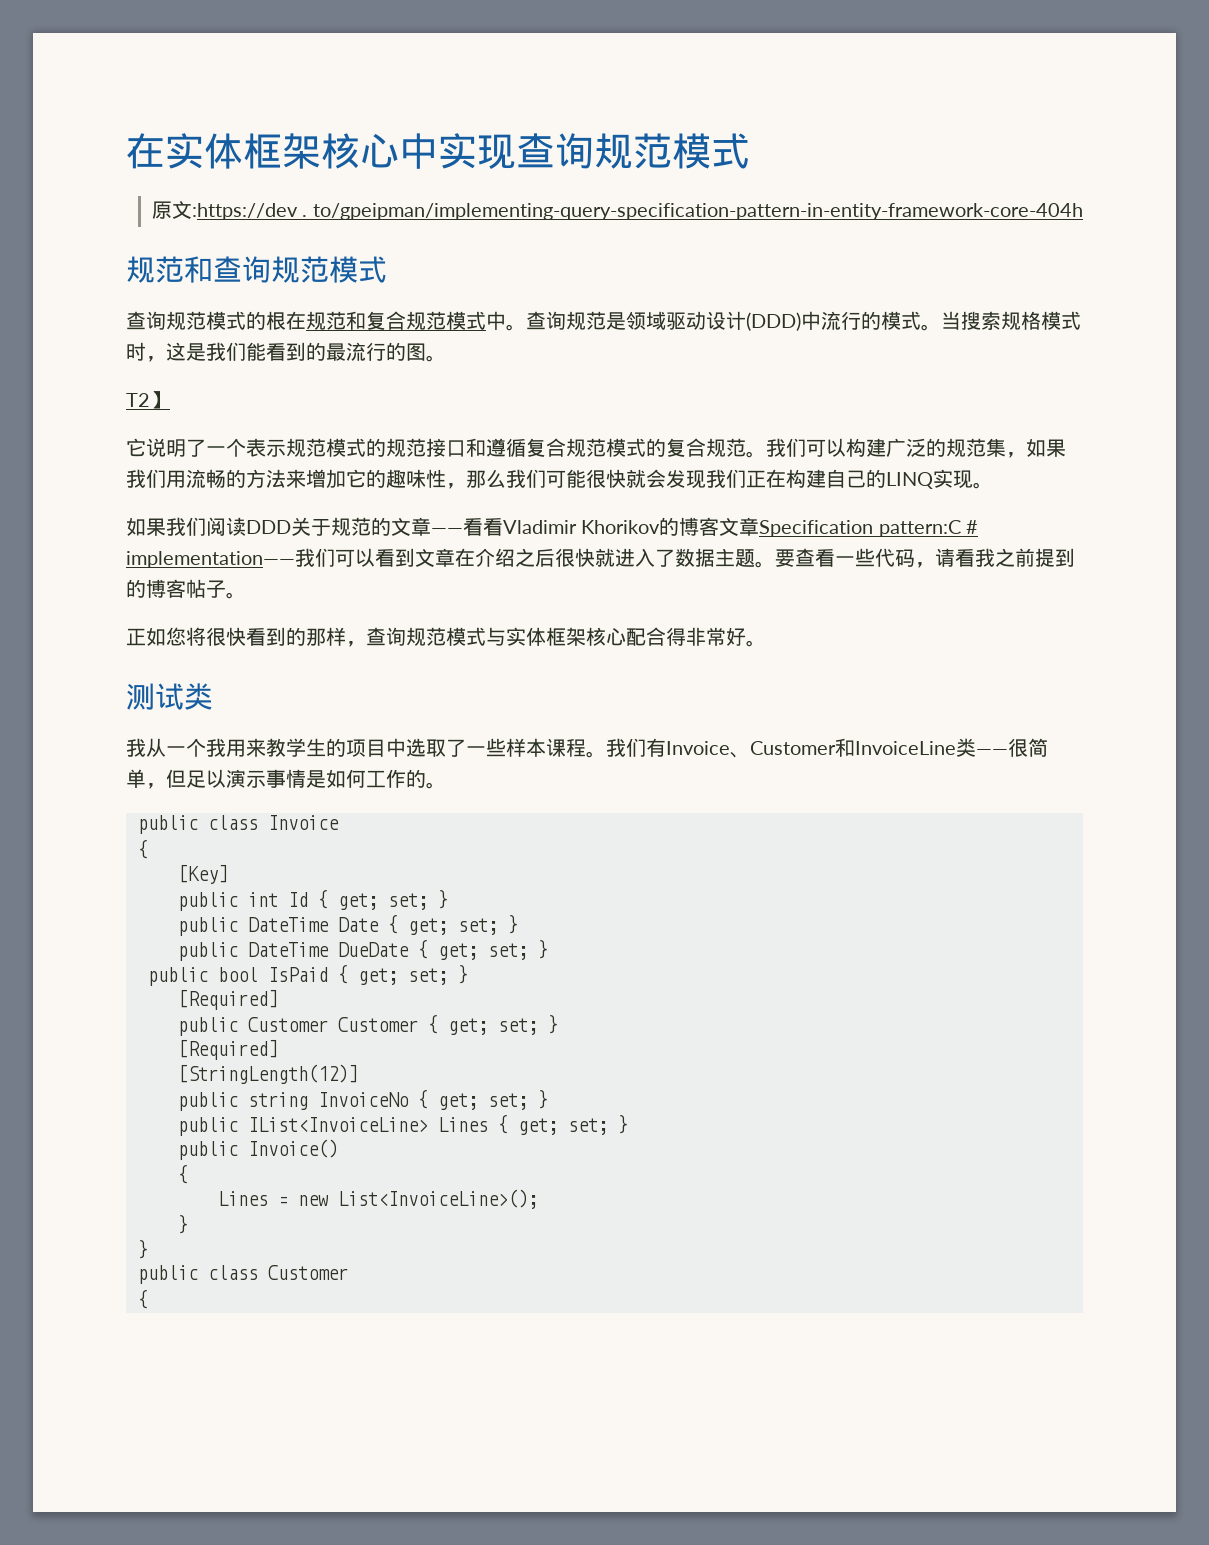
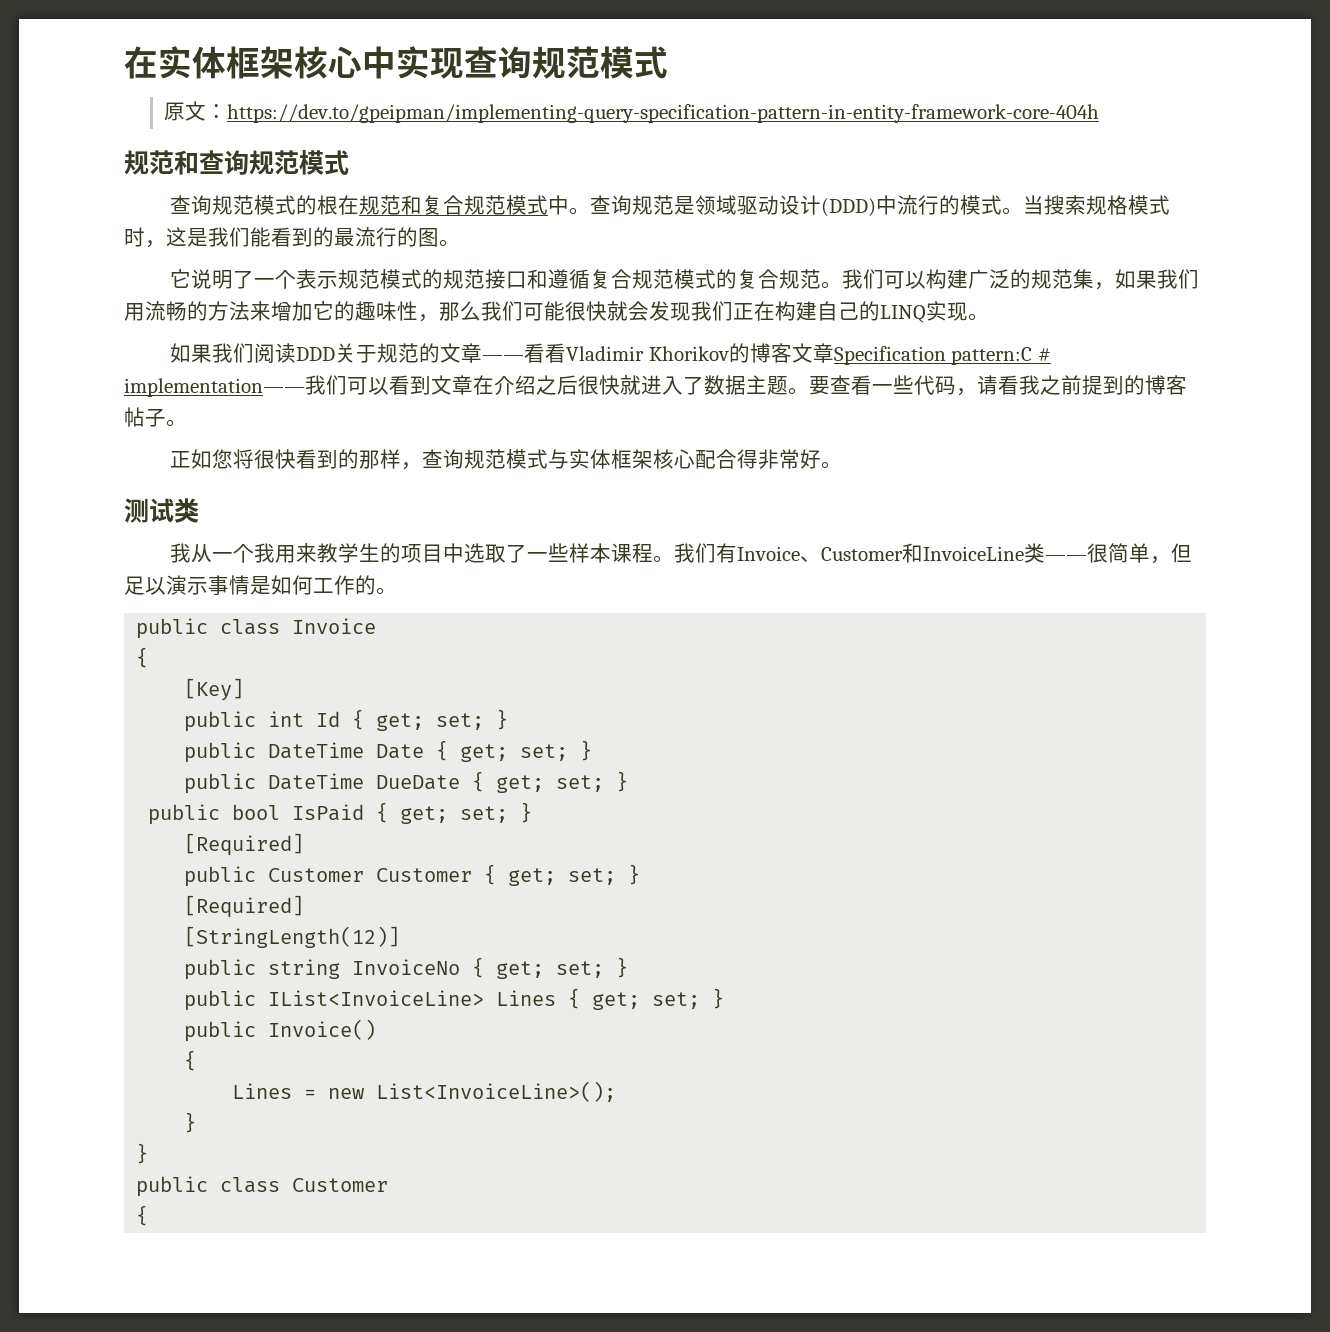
[192,203,1083,220] :https://dev . to/gpeipman/implementing-query-specification-pattern-in-entity-framework-core-404h -> [206,104,1100,123] ：https://dev.to/gpeipman/implementing-query-specification-pattern-in-entity-framework-core-404h
[126,391,170,409] // T2】 -> (460, 243) none

